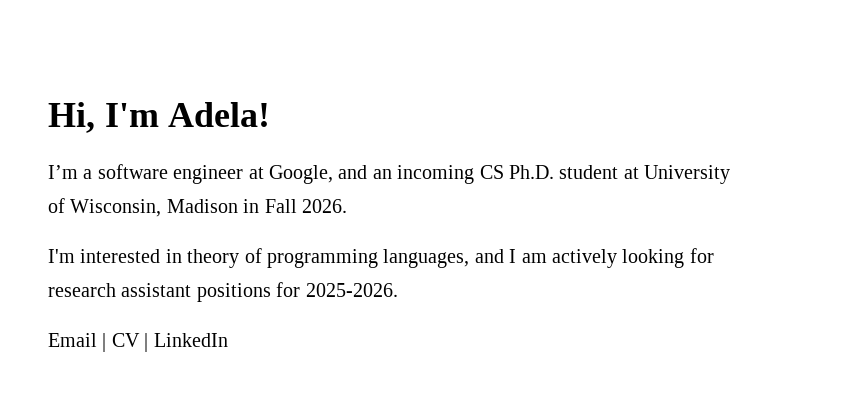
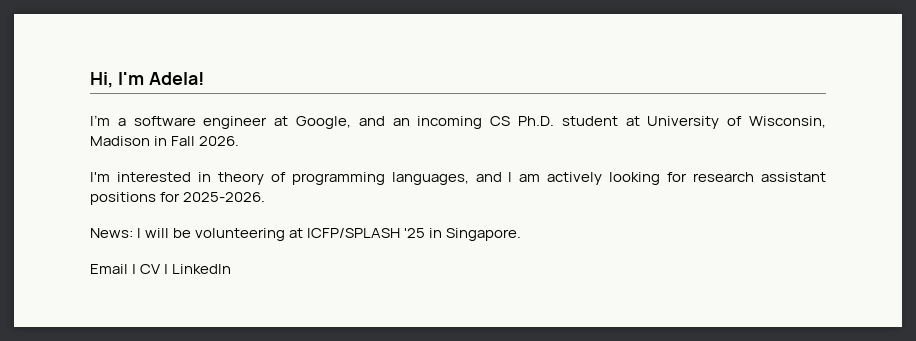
(398, 290) none -> [90,228,522,241] // News: I will be volunteering at ICFP/SPLASH '25 in Singapore.

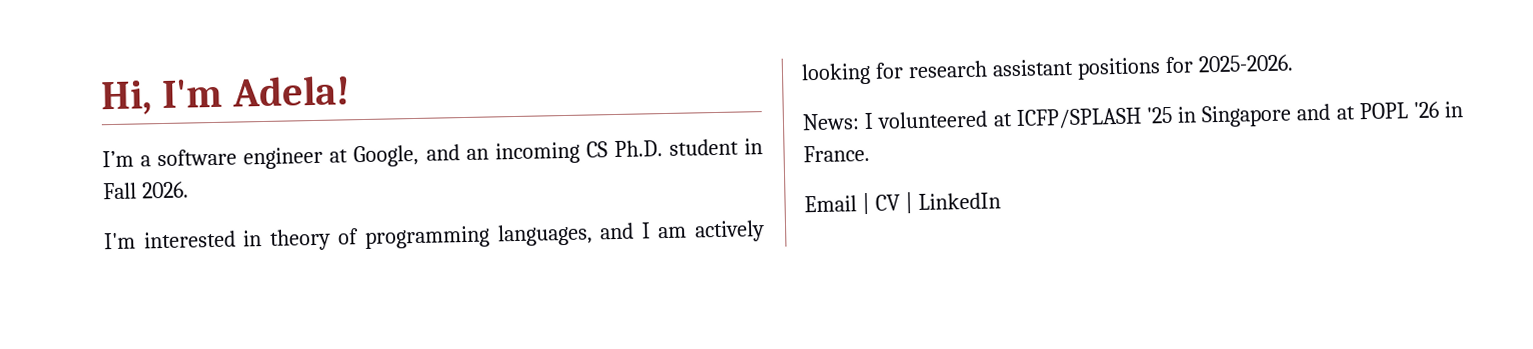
[625,116,826,129] [90,136,150,146] at University of Wisconsin, Madison -> (739, 147) none
[145,228,286,241] will be volunteering -> [877,110,989,129] volunteered
[446,228,522,241] Singapore. -> [1201,101,1463,128] [803,144,870,163] Singapore and at POPL '26 in France.

